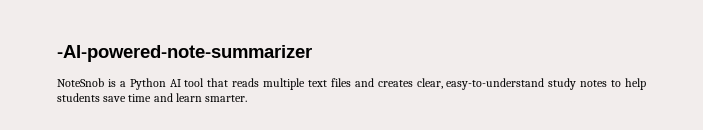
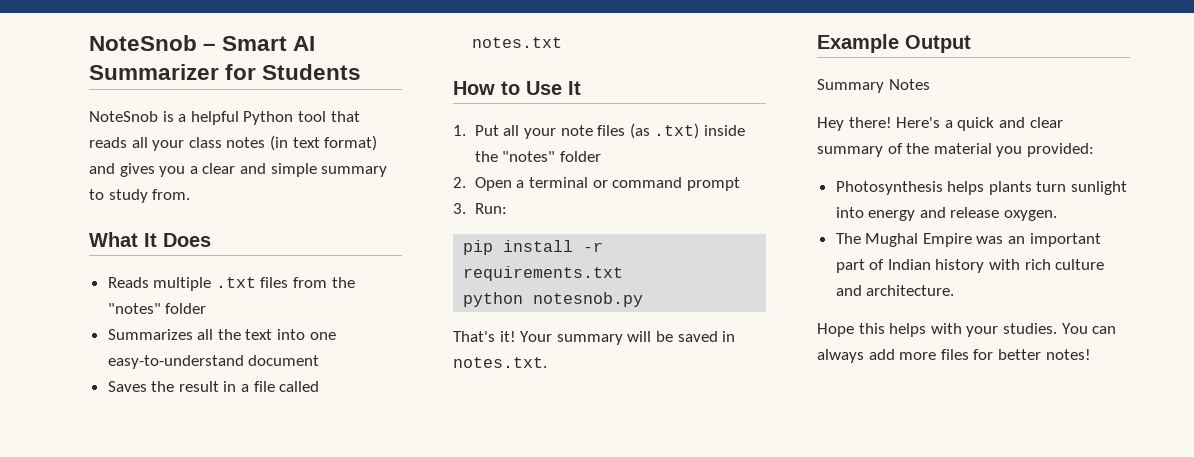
[57,45,312,62] -AI-powered-note-summarizer -> [89,35,316,51] [89,64,362,80] NoteSnob – Smart AI Summarizer for Students
[129,78,181,90] Python AI -> [190,111,294,125] helpful Python
[263,78,647,90] [57,93,248,102] multiple text files and creates clear, easy-to-understand study notes to help students save time and learn smarter. -> [131,135,378,151] [89,163,388,177] [89,189,191,203] [89,232,211,247] [107,277,355,291] [107,303,207,314] [107,329,336,340] [107,355,320,369] [107,381,320,392] [471,37,562,48] [453,81,581,95] [453,123,745,139] [474,151,601,162] [453,177,740,191] [453,203,507,214] [463,240,604,255] [463,266,624,281] [463,292,644,307] [453,331,736,345] [453,357,547,368] [817,34,971,53] [817,79,930,93] [817,117,1063,131] [817,143,1094,157] [835,181,1128,195] [835,207,1058,221] [835,233,1101,247] [835,259,1105,273] [835,285,955,296] [817,323,1117,337] [817,349,1091,363] all your class notes (in text format) and gives you a clear and simple summary to study from. // What It Does // Reads multiple .txt files from the "notes" folder // Summarizes all the text into one easy-to-understand document // Saves the result in a file called notes.txt // How to Use It // 1. Put all your note files (as .txt) inside the "notes" folder // 2. Open a terminal or command prompt // 3. Run: // pip install -r requirements.txt // python notesnob.py // That's it! Your summary will be saved in notes.txt. // Example Output // Summary Notes // Hey there! Here's a quick and clear summary of the material you provided: // Photosynthesis helps plants turn sunlight into energy and release oxygen. // The Mughal Empire was an important part of Indian history with rich culture and architecture. // Hope this helps with your studies. You can always add more files for better notes!

